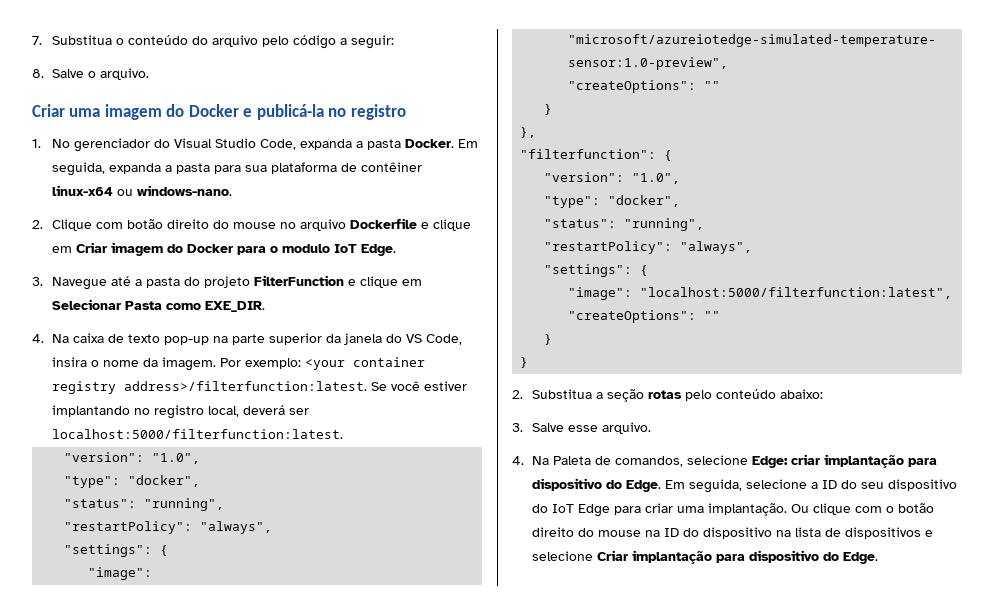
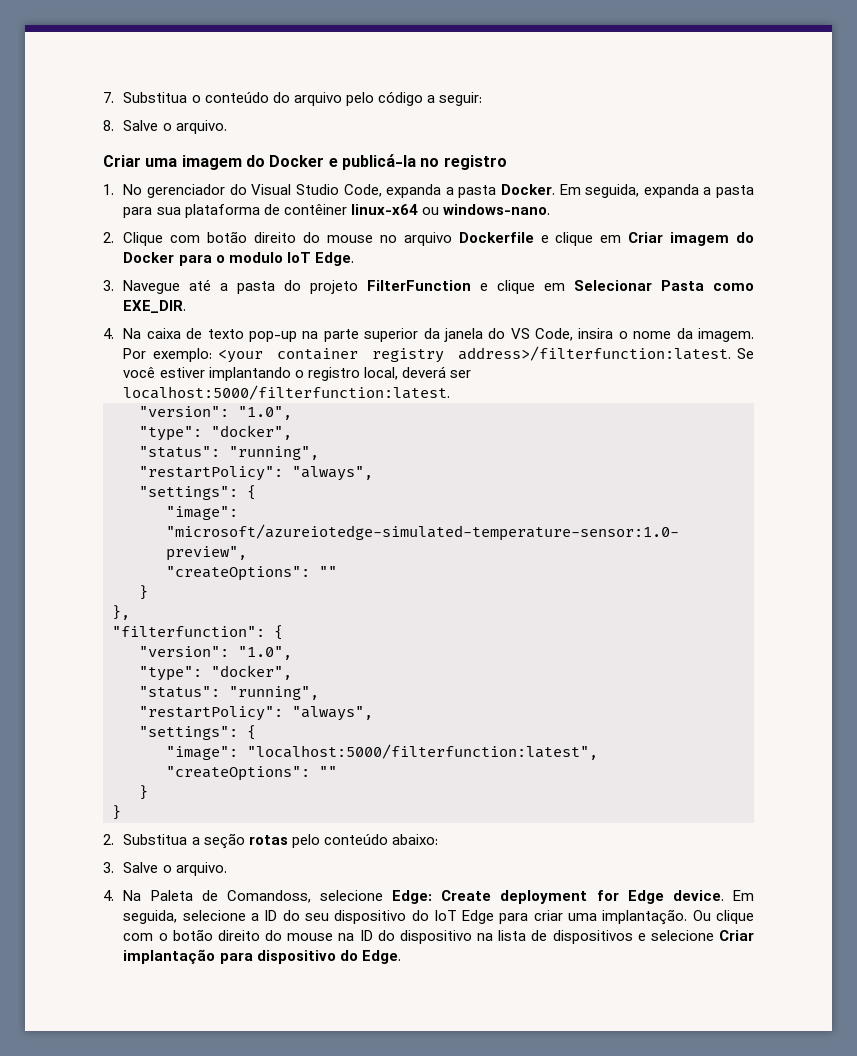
[133,408,150,415] no -> [294,370,304,378] o
[567,425,598,432] esse -> [162,865,172,873] o
[614,456,683,467] comandos, -> [226,890,311,903] Comandoss,
[790,454,937,468] [531,478,661,492] criar implantação para dispositivo do Edge. -> [441,890,724,904] Create deployment for Edge device.

